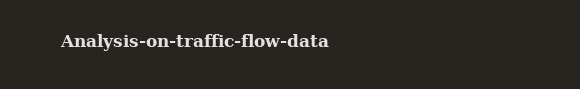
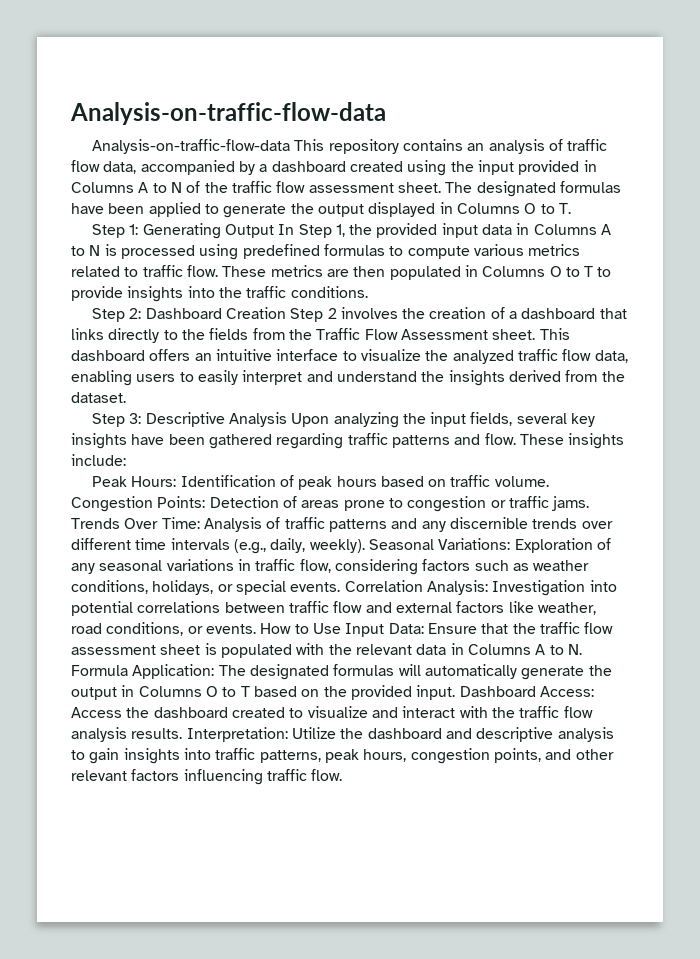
[60,34,329,51] Analysis-on-traffic-flow-data -> [70,102,386,125] [91,139,608,154] [71,160,597,176] [71,181,621,197] [71,202,571,218] [91,223,612,239] [71,244,581,260] [71,265,612,280] [71,286,368,302] [91,307,627,322] [71,328,570,343] [71,349,628,364] [71,370,625,386] [71,392,126,403] [91,412,596,428] [71,433,625,449] [71,454,126,466] [91,475,549,490] [71,496,590,512] [71,517,613,532] [71,538,611,554] [71,559,590,575] [71,580,617,596] [71,601,596,616] [71,622,614,637] [71,643,582,658] [71,664,612,680] [71,685,594,700] [71,706,593,718] [71,727,614,742] [71,748,614,764] [71,769,343,785] Analysis-on-traffic-flow-data // Analysis-on-traffic-flow-data This repository contains an analysis of traffic flow data, accompanied by a dashboard created using the input provided in Columns A to N of the traffic flow assessment sheet. The designated formulas have been applied to generate the output displayed in Columns O to T. // Step 1: Generating Output In Step 1, the provided input data in Columns A to N is processed using predefined formulas to compute various metrics related to traffic flow. These metrics are then populated in Columns O to T to provide insights into the traffic conditions. // Step 2: Dashboard Creation Step 2 involves the creation of a dashboard that links directly to the fields from the Traffic Flow Assessment sheet. This dashboard offers an intuitive interface to visualize the analyzed traffic flow data, enabling users to easily interpret and understand the insights derived from the dataset. // Step 3: Descriptive Analysis Upon analyzing the input fields, several key insights have been gathered regarding traffic patterns and flow. These insights include: // Peak Hours: Identification of peak hours based on traffic volume. Congestion Points: Detection of areas prone to congestion or traffic jams. Trends Over Time: Analysis of traffic patterns and any discernible trends over different time intervals (e.g., daily, weekly). Seasonal Variations: Exploration of any seasonal variations in traffic flow, considering factors such as weather conditions, holidays, or special events. Correlation Analysis: Investigation into potential correlations between traffic flow and external factors like weather, road conditions, or events. How to Use Input Data: Ensure that the traffic flow assessment sheet is populated with the relevant data in Columns A to N. Formula Application: The designated formulas will automatically generate the output in Columns O to T based on the provided input. Dashboard Access: Access the dashboard created to visualize and interact with the traffic flow analysis results. Interpretation: Utilize the dashboard and descriptive analysis to gain insights into traffic patterns, peak hours, congestion points, and other relevant factors influencing traffic flow.

